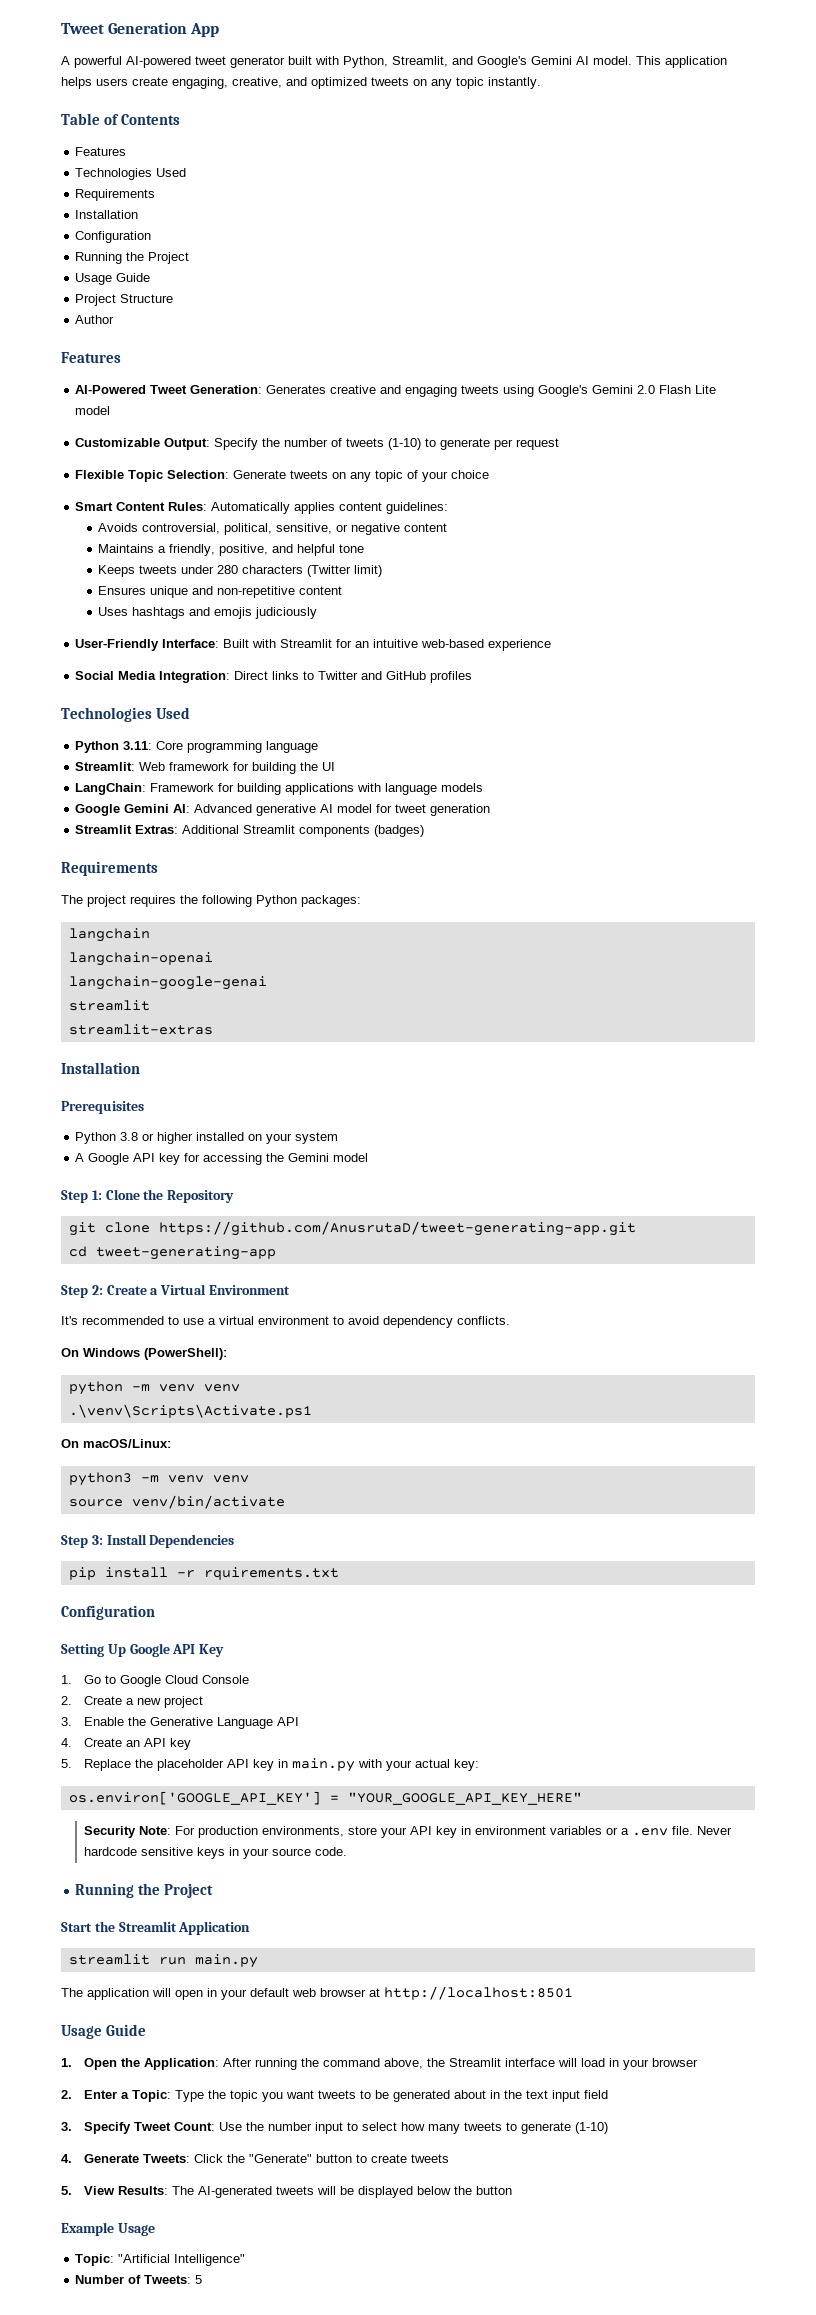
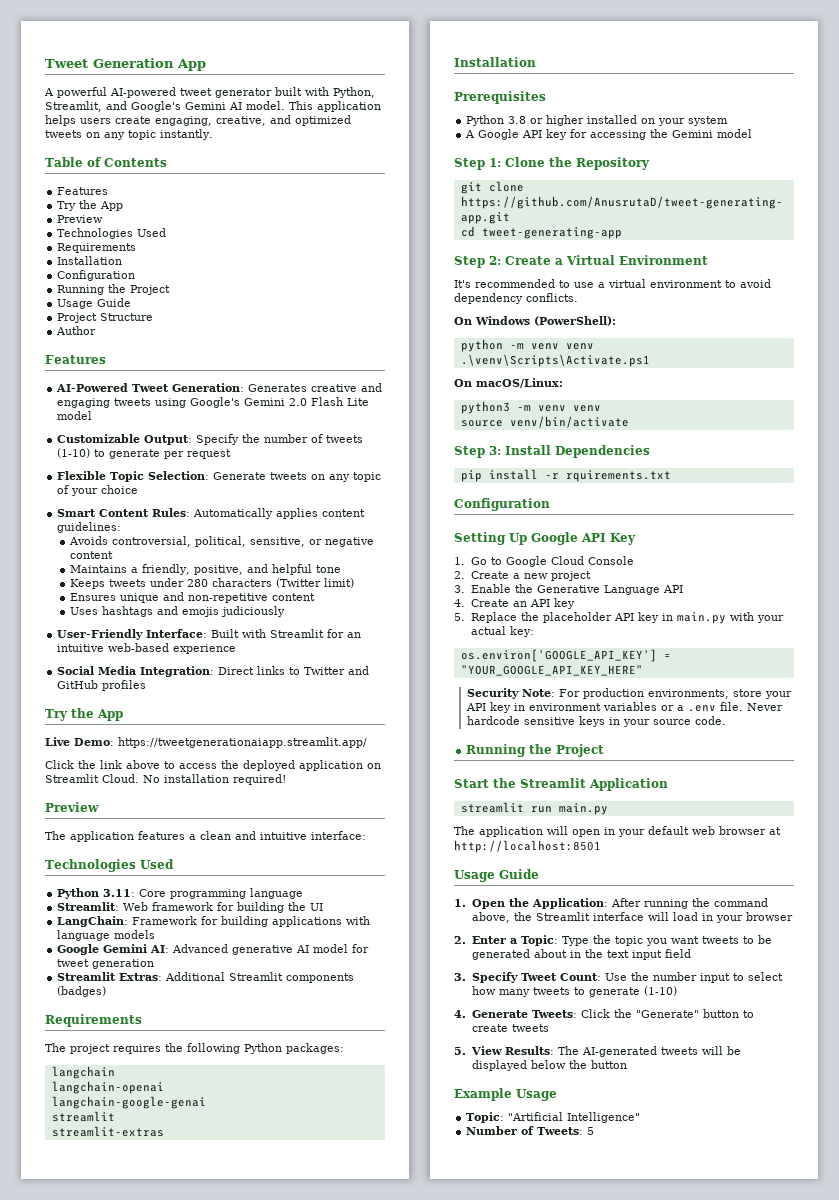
(127, 151) none -> [57,200,124,211] [57,215,104,223] // Try the App // Preview
(473, 677) none -> [45,708,123,721] [45,737,367,748] [45,760,381,771] [45,774,286,785] [45,802,99,812] [45,831,366,842] // Try the App // Live Demo: https://tweetgenerationaiapp.streamlit.app/ // Click the link above to access the deployed application on Streamlit Cloud. No installation required! // Preview // The application features a clean and intuitive interface:

